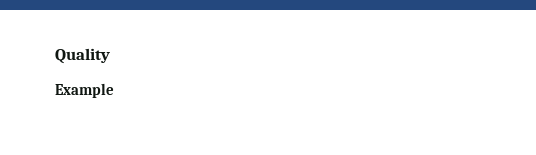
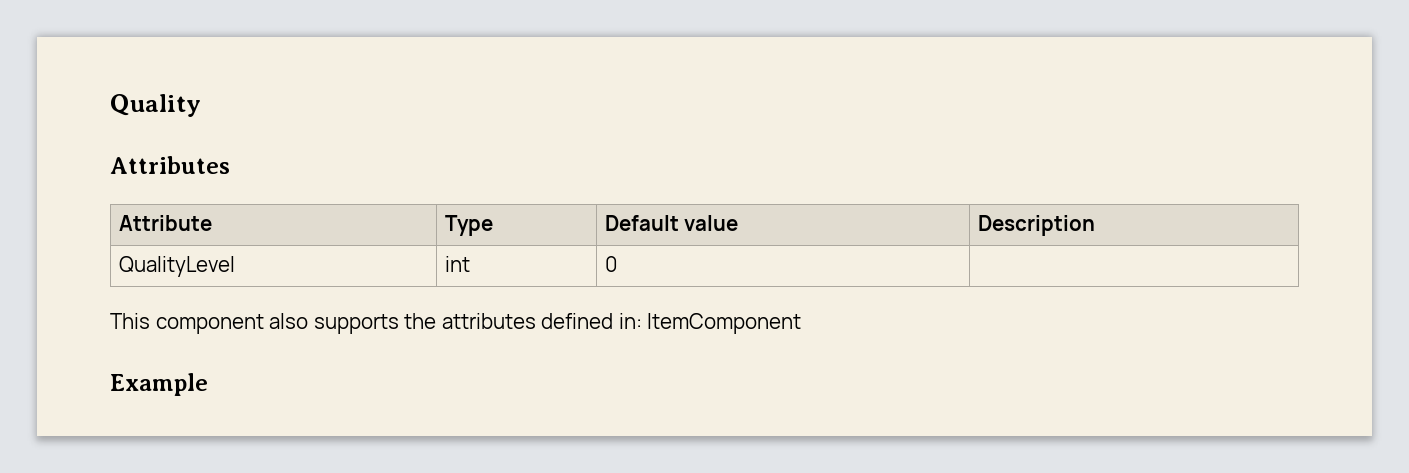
(110, 56) none -> [110,156,230,174] [118,215,212,231] [444,215,493,236] [604,215,739,231] [977,215,1095,236] [118,256,235,277] [444,256,470,272] [604,256,618,272] [110,313,802,334] // Attributes // Attribute | Type | Default value | Description // QualityLevel | int | 0 | // This component also supports the attributes defined in: ItemComponent

